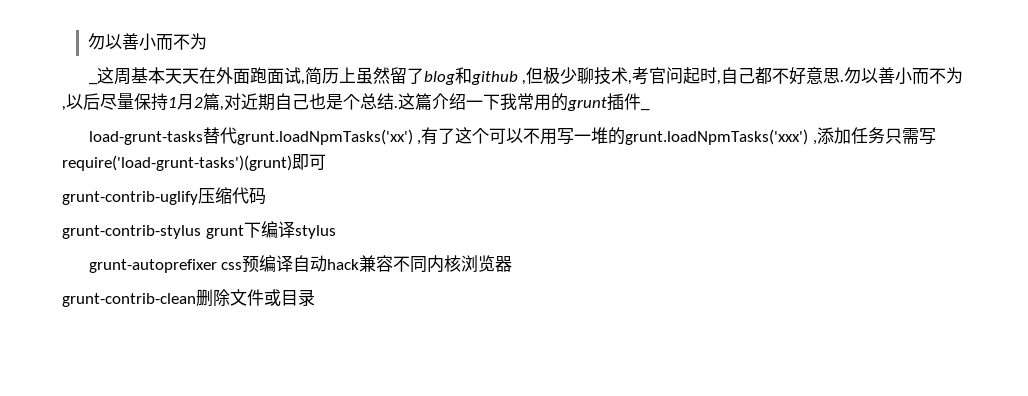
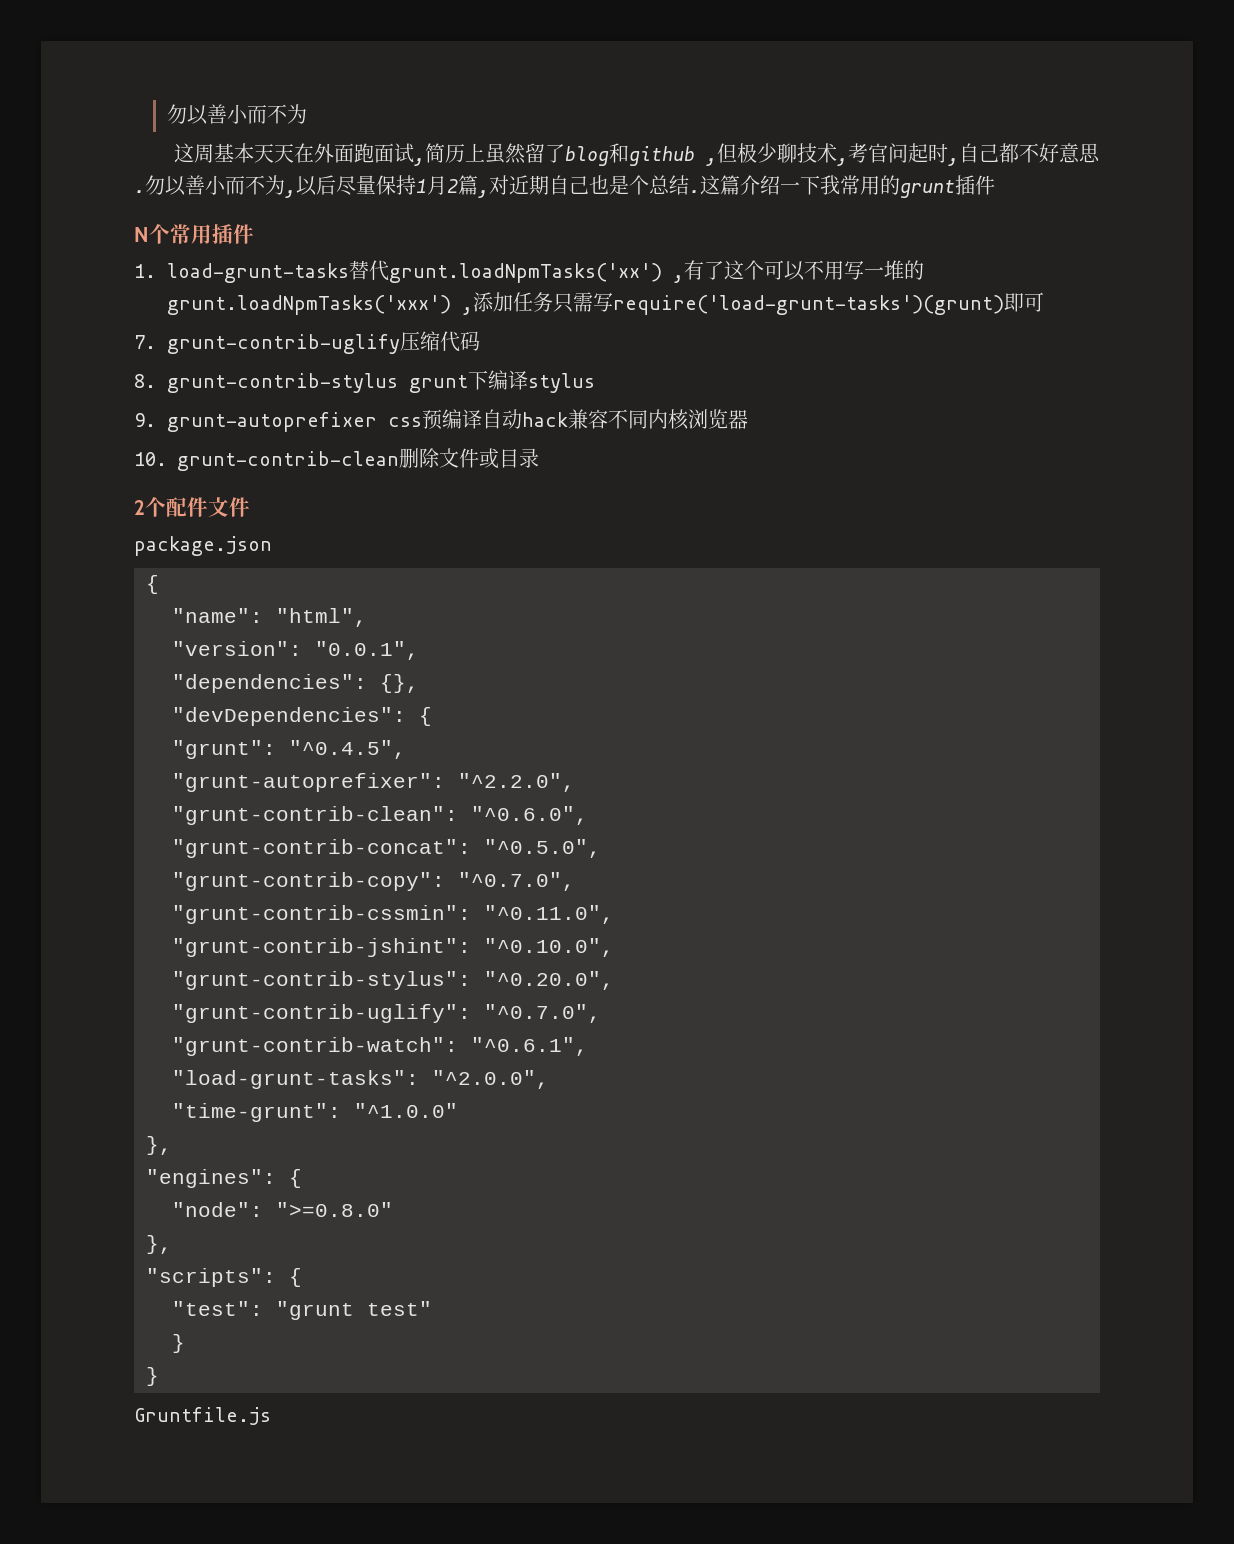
[88,82,98,85] _ -> (308, 114) none
[641,108,650,111] _ // -> [134,224,254,244] [134,264,156,278] // N个常用插件 // 1.
(326, 162) none -> [134,335,156,349] 7.
(266, 196) none -> [134,374,156,388] 8.
(336, 232) none -> [134,413,156,427] 9.
(513, 264) none -> [134,452,167,466] 10.
(315, 297) none -> [134,497,250,517] [134,536,272,556] [146,575,159,594] [172,608,367,627] [172,641,419,660] [172,674,419,693] [172,707,432,726] [172,740,406,759] [172,773,575,792] [172,806,588,825] [172,839,601,858] [172,872,575,891] [172,905,614,924] [172,938,614,957] [172,971,614,990] [172,1004,601,1023] [172,1037,588,1056] [172,1070,549,1089] [172,1103,458,1122] [146,1136,172,1155] [146,1169,302,1188] [172,1202,393,1217] [146,1235,172,1254] [146,1268,302,1287] [172,1301,432,1320] [172,1334,185,1353] [146,1367,159,1386] [134,1407,271,1425] // 2个配件文件 // package.json // { // "name": "html", // "version": "0.0.1", // "dependencies": {}, // "devDependencies": { // "grunt": "^0.4.5", // "grunt-autoprefixer": "^2.2.0", // "grunt-contrib-clean": "^0.6.0", // "grunt-contrib-concat": "^0.5.0", // "grunt-contrib-copy": "^0.7.0", // "grunt-contrib-cssmin": "^0.11.0", // "grunt-contrib-jshint": "^0.10.0", // "grunt-contrib-stylus": "^0.20.0", // "grunt-contrib-uglify": "^0.7.0", // "grunt-contrib-watch": "^0.6.1", // "load-grunt-tasks": "^2.0.0", // "time-grunt": "^1.0.0" // }, // "engines": { // "node": ">=0.8.0" // }, // "scripts": { // "test": "grunt test" // } // } // Gruntfile.js

